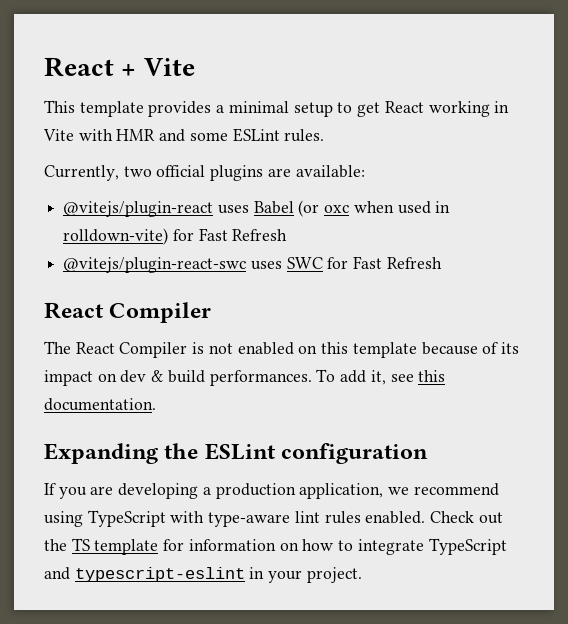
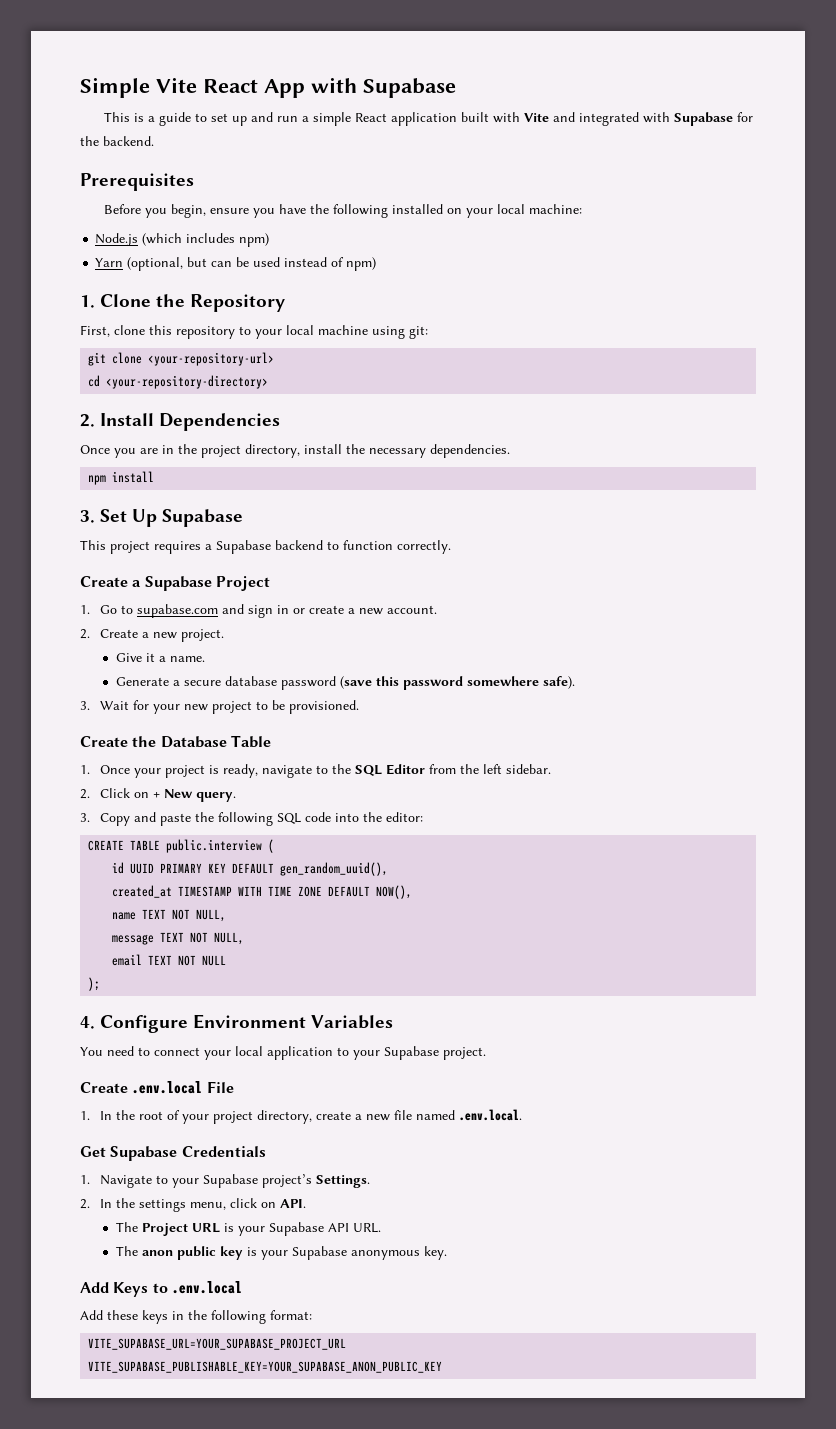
[44,57,195,77] [44,100,510,117] [43,128,325,142] [44,165,365,181] [63,200,451,217] [63,228,288,245] [63,256,442,273] [44,302,212,323] [44,341,519,358] [44,369,446,386] [44,398,156,411] [44,443,429,464] [44,483,499,499] [44,510,503,527] [44,538,507,555] [44,567,362,583] React + Vite // This template provides a minimal setup to get React working in Vite with HMR and some ESLint rules. // Currently, two official plugins are available: // @vitejs/plugin-react uses Babel (or oxc when used in rolldown-vite) for Fast Refresh // @vitejs/plugin-react-swc uses SWC for Fast Refresh // React Compiler // The React Compiler is not enabled on this template because of its impact on dev & build performances. To add it, see this documentation. // Expanding the ESLint configuration // If you are developing a production application, we recommend using TypeScript with type-aware lint rules enabled. Check out the TS template for information on how to integrate TypeScript and typescript-eslint in your project. -> [80,77,456,98] [104,112,754,126] [80,136,154,146] [80,173,194,191] [104,204,583,218] [95,233,270,247] [95,257,377,271] [80,294,286,312] [80,325,428,339] [88,352,275,366] [88,375,269,389] [80,413,281,431] [80,444,510,458] [88,471,155,485] [80,509,244,527] [80,540,451,554] [80,576,270,591] [80,604,438,618] [80,629,225,642] [115,653,205,662] [115,676,575,690] [80,700,360,714] [80,735,271,748] [80,764,552,778] [80,788,237,802] [80,812,424,826] [88,839,275,853] [112,862,389,876] [112,885,413,899] [112,909,227,922] [112,932,245,945] [112,954,227,966] [88,977,101,991] [80,1014,394,1033] [80,1046,486,1060] [80,1081,234,1094] [80,1109,523,1124] [80,1146,266,1161] [80,1174,371,1188] [80,1198,307,1212] [115,1222,381,1236] [115,1246,447,1260] [80,1281,242,1297] [80,1310,312,1324] [88,1338,347,1350] [88,1361,443,1373] Simple Vite React App with Supabase // This is a guide to set up and run a simple React application built with Vite and integrated with Supabase for the backend. // Prerequisites // Before you begin, ensure you have the following installed on your local machine: // Node.js (which includes npm) // Yarn (optional, but can be used instead of npm) // 1. Clone the Repository // First, clone this repository to your local machine using git: // git clone <your-repository-url> // cd <your-repository-directory> // 2. Install Dependencies // Once you are in the project directory, install the necessary dependencies. // npm install // 3. Set Up Supabase // This project requires a Supabase backend to function correctly. // Create a Supabase Project // 1. Go to supabase.com and sign in or create a new account. // 2. Create a new project. // Give it a name. // Generate a secure database password (save this password somewhere safe). // 3. Wait for your new project to be provisioned. // Create the Database Table // 1. Once your project is ready, navigate to the SQL Editor from the left sidebar. // 2. Click on + New query. // 3. Copy and paste the following SQL code into the editor: // CREATE TABLE public.interview ( // id UUID PRIMARY KEY DEFAULT gen_random_uuid(), // created_at TIMESTAMP WITH TIME ZONE DEFAULT NOW(), // name TEXT NOT NULL, // message TEXT NOT NULL, // email TEXT NOT NULL // ); // 4. Configure Environment Variables // You need to connect your local application to your Supabase project. // Create .env.local File // 1. In the root of your project directory, create a new file named .env.local. // Get Supabase Credentials // 1. Navigate to your Supabase project’s Settings. // 2. In the settings menu, click on API. // The Project URL is your Supabase API URL. // The anon public key is your Supabase anonymous key. // Add Keys to .env.local // Add these keys in the following format: // VITE_SUPABASE_URL=YOUR_SUPABASE_PROJECT_URL // VITE_SUPABASE_PUBLISHABLE_KEY=YOUR_SUPABASE_ANON_PUBLIC_KEY

